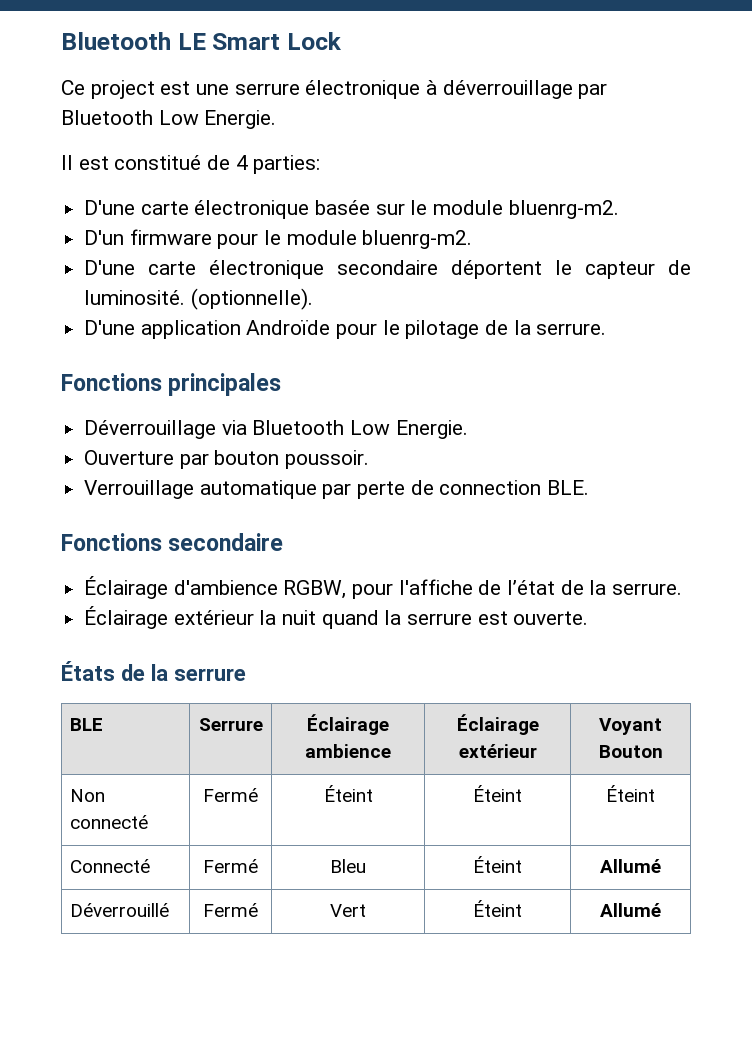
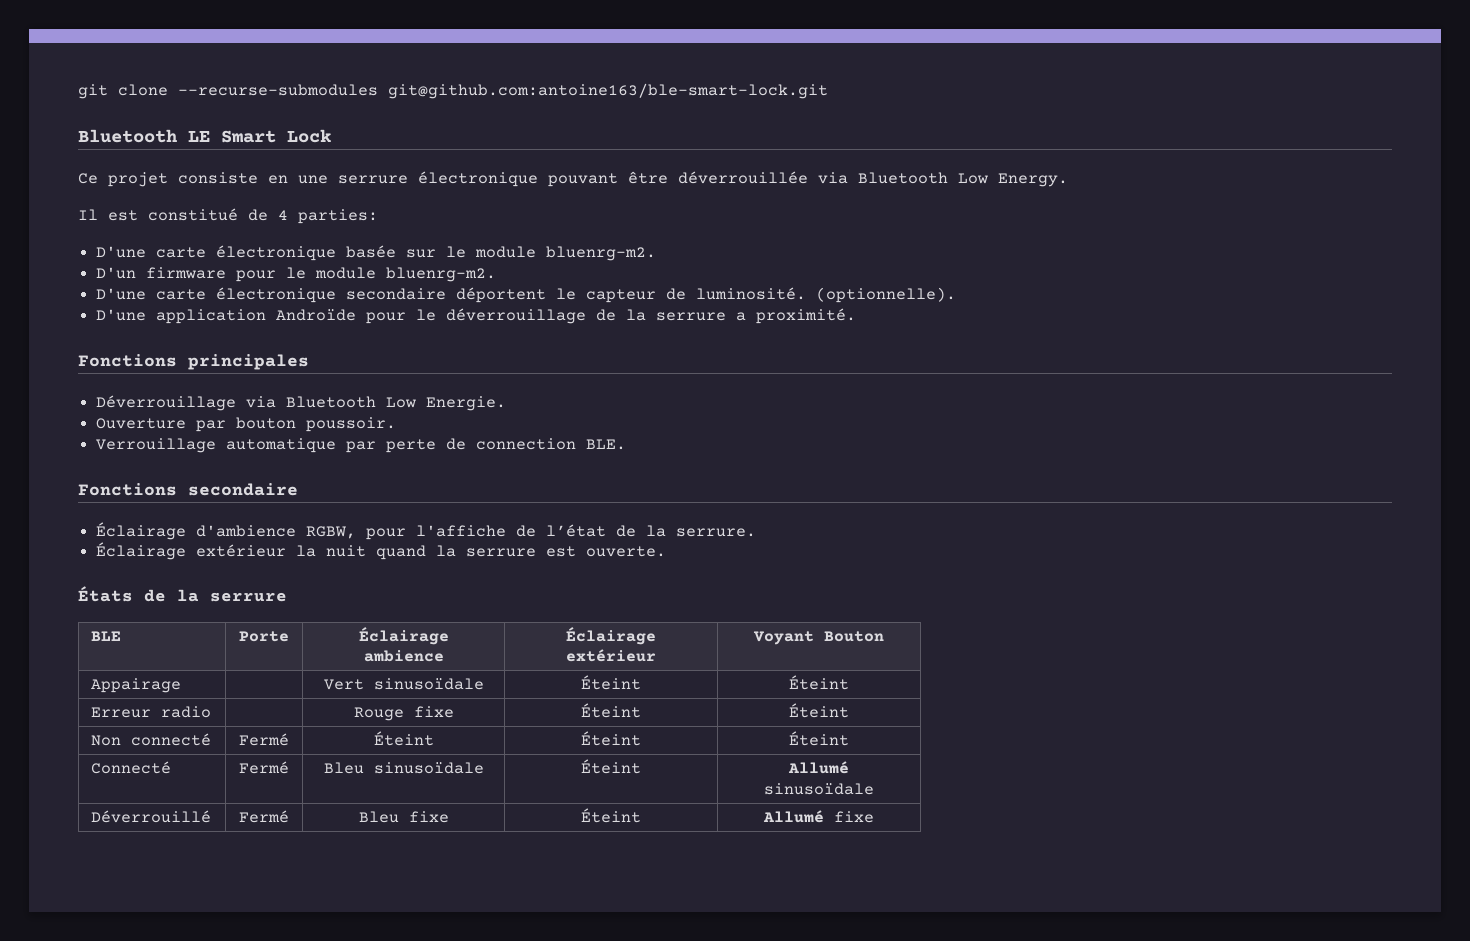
(61, 41) none -> [78,83,828,99] git clone --recurse-submodules git@github.com:antoine163/ble-smart-lock.git //
[90,80,608,99] [61,110,277,129] project est une serrure électronique à déverrouillage par Bluetooth Low Energie. -> [108,171,1068,187] projet consiste en une serrure électronique pouvant être déverrouillée via Bluetooth Low Energy.
[405,320,607,339] pilotage de la serrure. -> [446,308,857,324] déverrouillage de la serrure a proximité.
[198,718,263,731] Serrure -> [239,631,289,642] Porte
(663, 751) none -> [91,678,182,693] [323,678,484,690] [581,675,641,690] [789,675,849,690] [91,706,212,718] [353,706,454,721] [581,703,641,718] [789,703,849,718] // Appairage | | Vert sinusoïdale | Éteint | Éteint // Erreur radio | | Rouge fixe | Éteint | Éteint
[473,856,522,873] [600,859,661,873] | Éteint | Allumé -> [373,762,484,774] [581,759,641,774] [788,761,849,774] [764,783,874,795] sinusoïdale | Éteint | Allumé sinusoïdale
[330,904,366,917] [473,900,522,917] [600,903,661,917] Vert | Éteint | Allumé -> [358,811,449,823] [581,808,641,823] [763,810,874,823] Bleu fixe | Éteint | Allumé fixe

